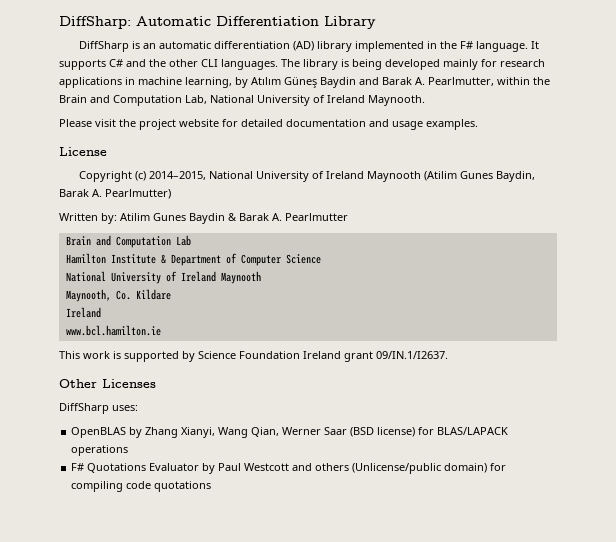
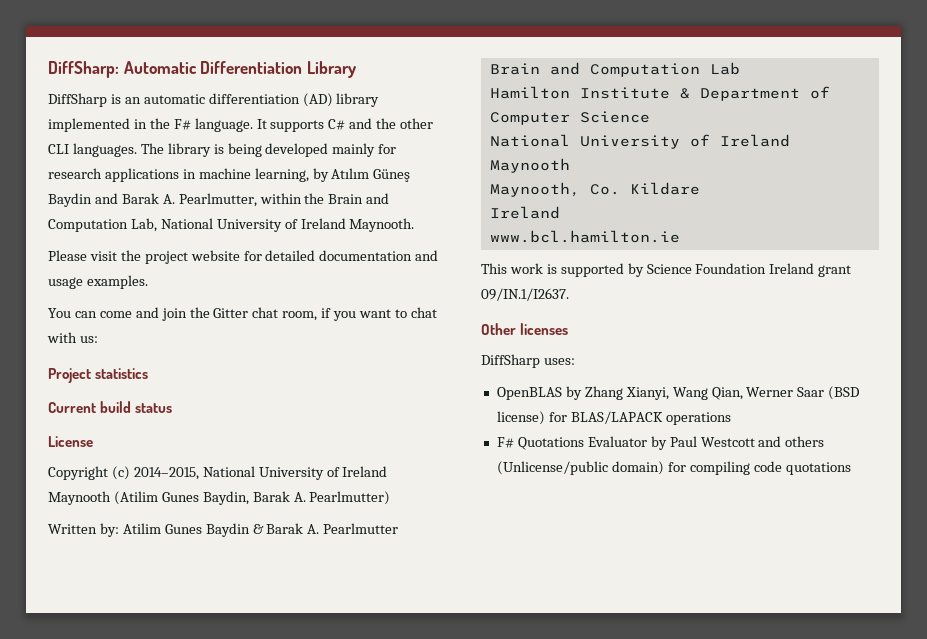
(478, 124) none -> [48,307,437,321] [47,332,98,343] [48,368,149,383] [48,401,173,413] // You can come and join the Gitter chat room, if you want to chat with us: // Project statistics // Current build status
[102,379,156,388] Licenses -> [520,323,569,335] licenses

